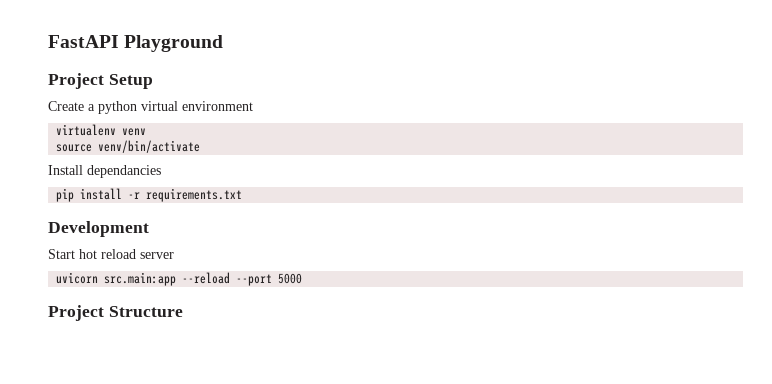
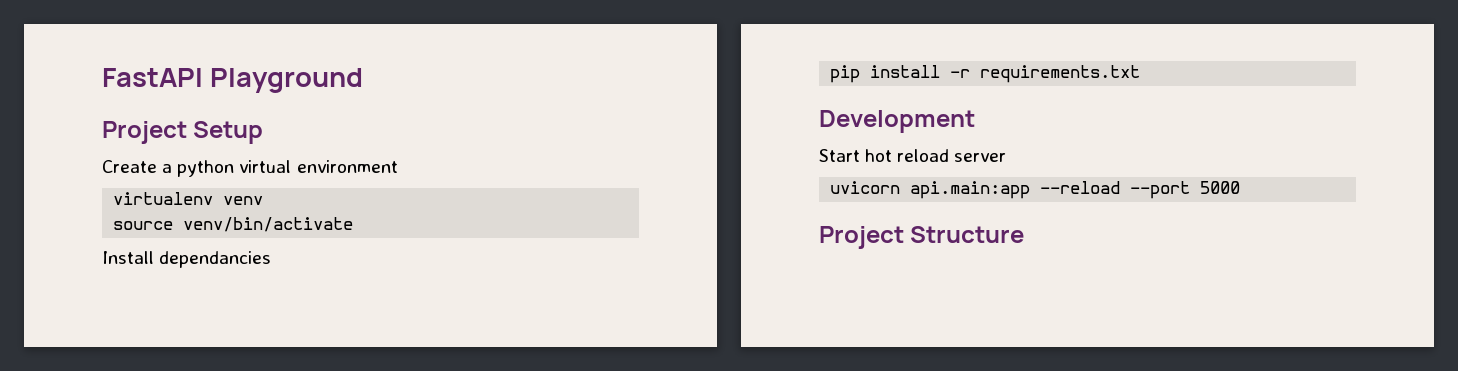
[104,272,177,286] src.main:app -> [910,181,1031,199] api.main:app

